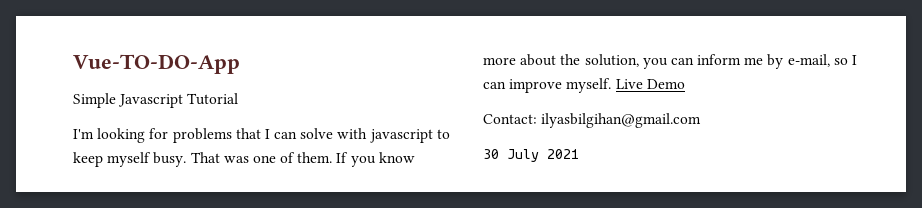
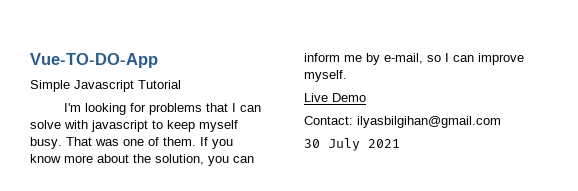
(612, 85) none -> (347, 76) //

